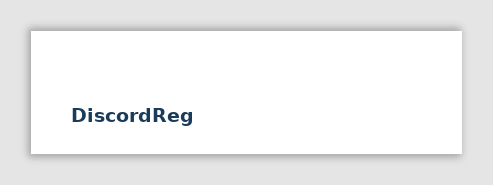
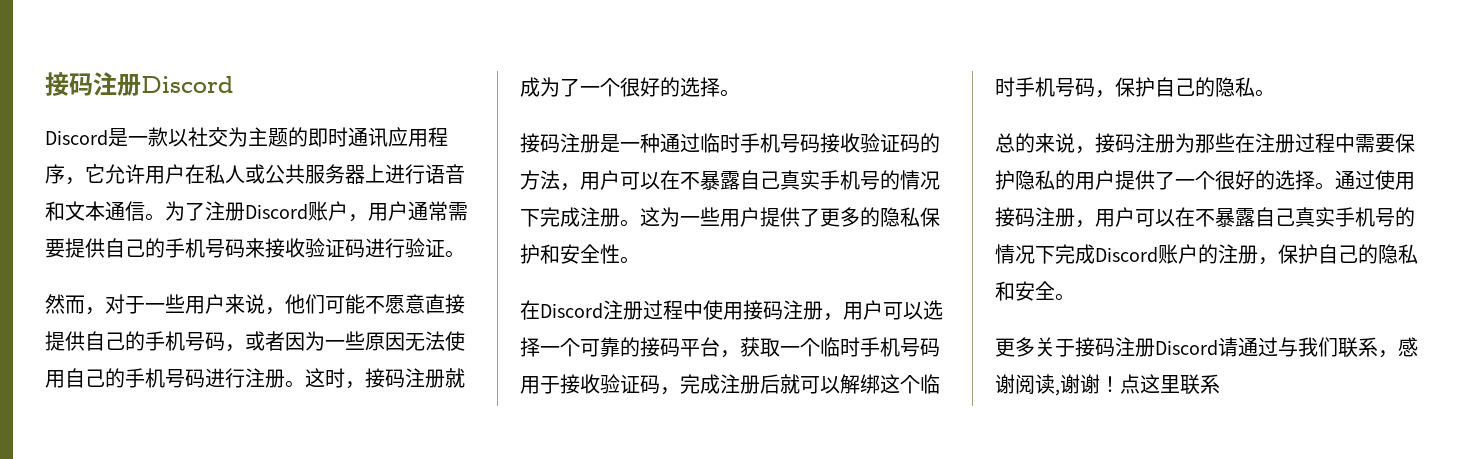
[71,108,194,126] DiscordReg -> [45,72,233,96] [45,127,448,147] [45,164,465,185] [45,201,468,222] [45,238,465,258] [45,294,465,315] [45,331,465,352] [45,368,465,389] [520,77,740,97] [520,133,940,153] [520,170,940,191] [520,207,940,227] [520,244,640,264] [520,300,943,321] [520,337,940,358] [520,374,940,395] [995,77,1275,98] [995,133,1415,154] [995,170,1415,190] [995,207,1415,228] [995,244,1418,265] [995,281,1075,301] [995,337,1418,358] [995,374,1220,396] 接码注册Discord // Discord是一款以社交为主题的即时通讯应用程序，它允许用户在私人或公共服务器上进行语音和文本通信。为了注册Discord账户，用户通常需要提供自己的手机号码来接收验证码进行验证。 // 然而，对于一些用户来说，他们可能不愿意直接提供自己的手机号码，或者因为一些原因无法使用自己的手机号码进行注册。这时，接码注册就成为了一个很好的选择。 // 接码注册是一种通过临时手机号码接收验证码的方法，用户可以在不暴露自己真实手机号的情况下完成注册。这为一些用户提供了更多的隐私保护和安全性。 // 在Discord注册过程中使用接码注册，用户可以选择一个可靠的接码平台，获取一个临时手机号码用于接收验证码，完成注册后就可以解绑这个临时手机号码，保护自己的隐私。 // 总的来说，接码注册为那些在注册过程中需要保护隐私的用户提供了一个很好的选择。通过使用接码注册，用户可以在不暴露自己真实手机号的情况下完成Discord账户的注册，保护自己的隐私和安全。 // 更多关于接码注册Discord请通过与我们联系，感谢阅读,谢谢！点这里联系

